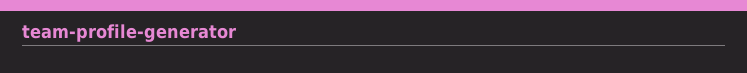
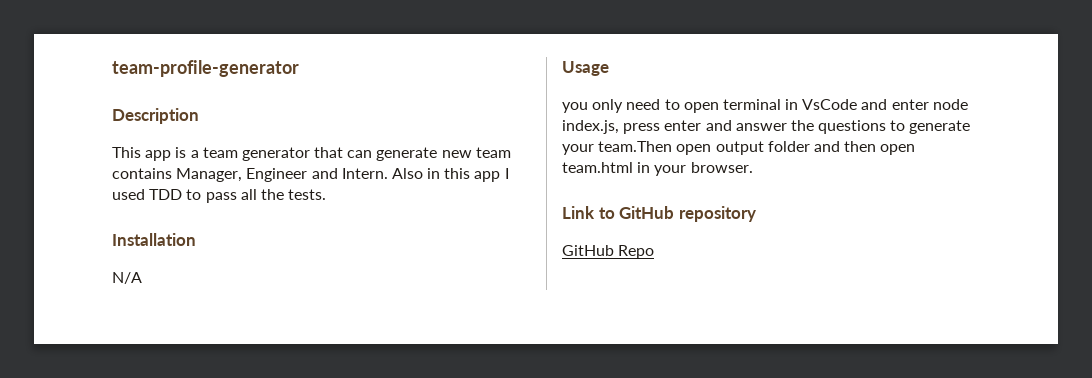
(236, 33) none -> [112,108,199,124] [112,147,511,161] [112,168,509,182] [112,189,327,203] [112,233,196,246] [112,272,142,284] [562,61,609,76] [562,99,968,113] [562,120,971,134] [562,141,916,155] [562,162,753,176] [562,206,756,222] [562,245,655,259] // Description // This app is a team generator that can generate new team contains Manager, Engineer and Intern. Also in this app I used TDD to pass all the tests. // Installation // N/A // Usage // you only need to open terminal in VsCode and enter node index.js, press enter and answer the questions to generate your team.Then open output folder and then open team.html in your browser. // Link to GitHub repository // GitHub Repo

